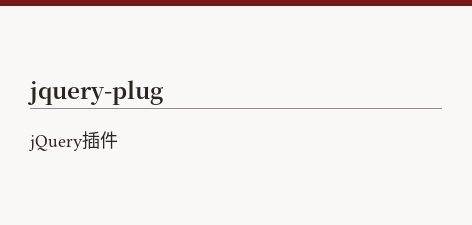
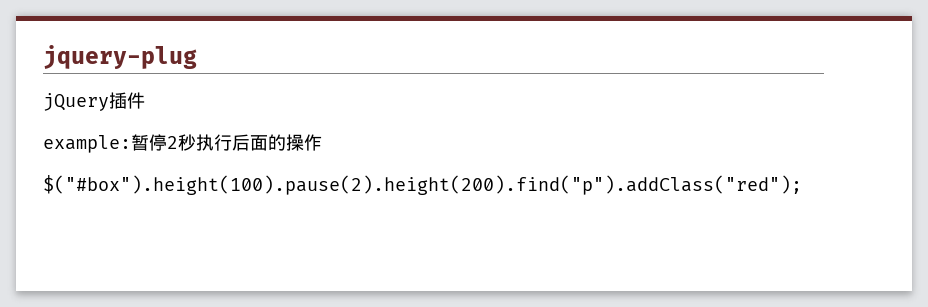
(118, 140) none -> [43,134,322,153] [43,175,802,195] // example:暂停2秒执行后面的操作 // $("#box").height(100).pause(2).height(200).find("p").addClass("red");

